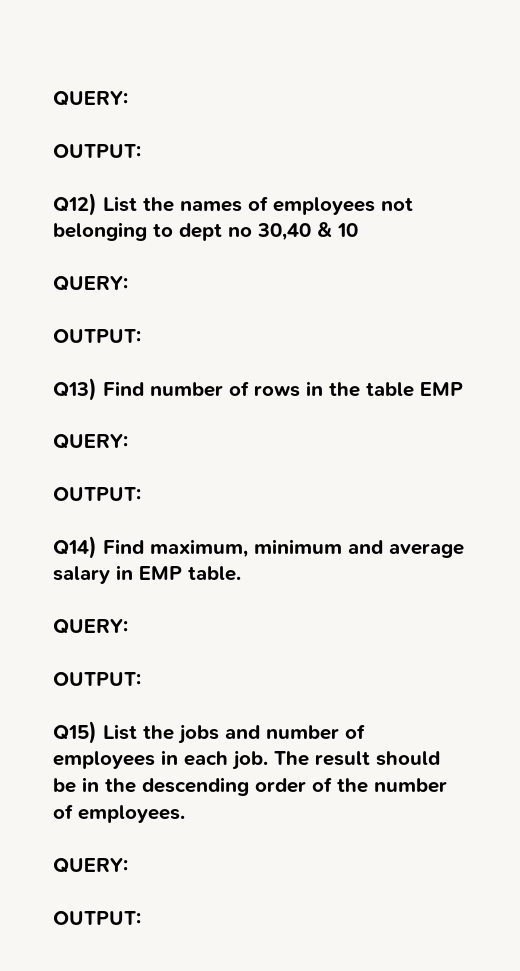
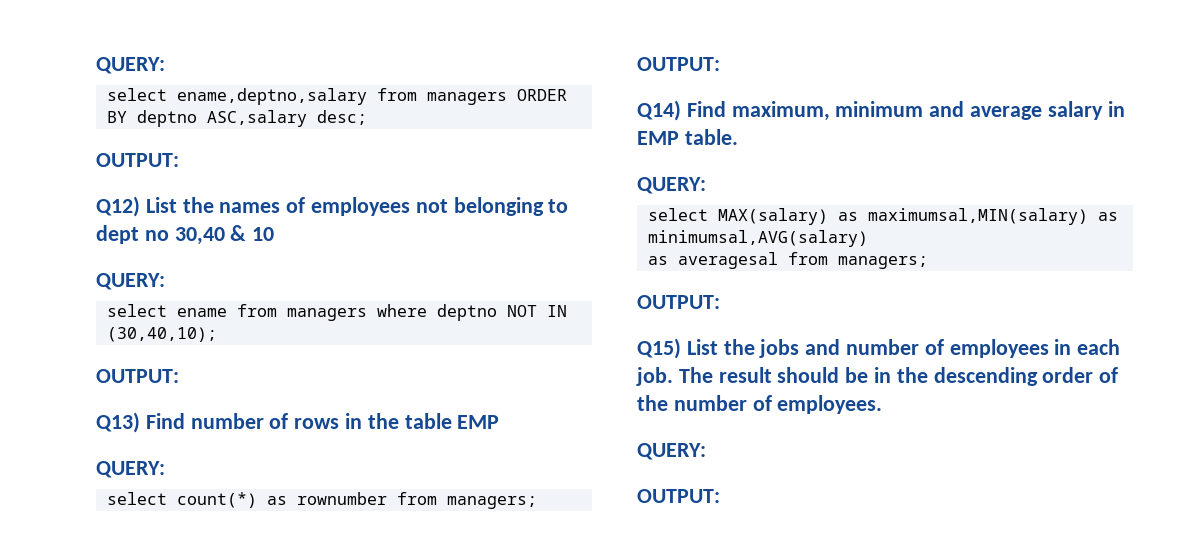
[53,91,128,106] QUERY: -> [96,57,165,74] [107,88,568,105] [107,110,368,127] QUERY: // select ename,deptno,salary from managers ORDER BY deptno ASC,salary desc;
(128, 283) none -> [107,304,568,321] [107,327,218,342] // select ename from managers where deptno NOT IN (30,40,10);
(128, 441) none -> [107,492,538,509] // select count(*) as rownumber from managers;
(128, 626) none -> [648,208,1119,225] [648,230,869,247] [648,252,929,269] // select MAX(salary) as maximumsal,MIN(salary) as minimumsal,AVG(salary) // as averagesal from managers;

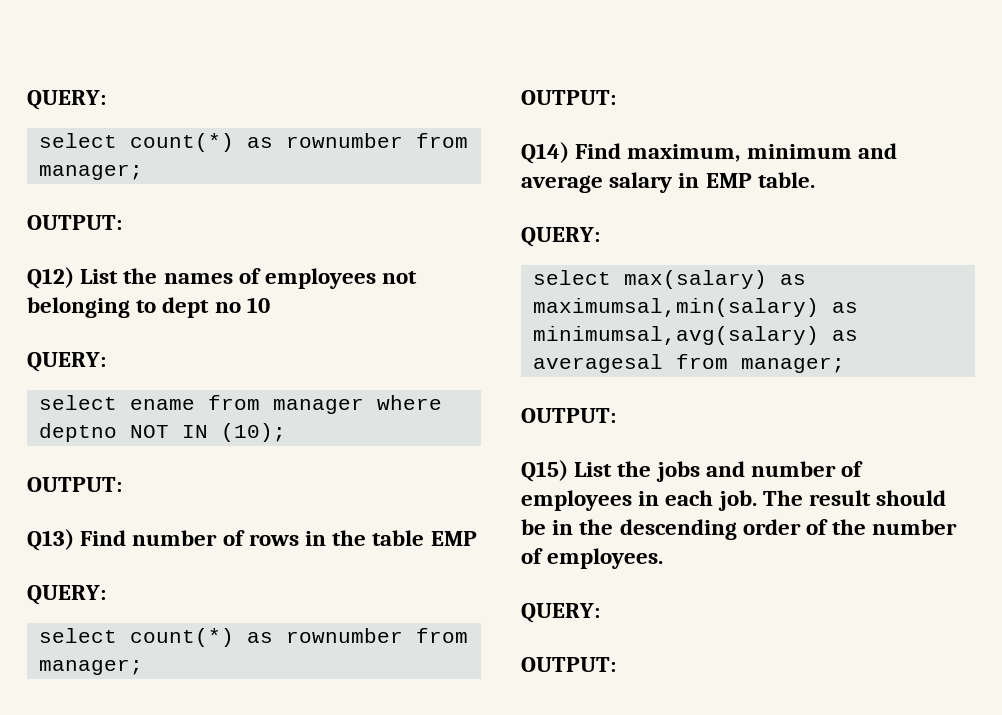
[96,57,165,74] [107,88,568,105] [107,110,368,127] QUERY: // select ename,deptno,salary from managers ORDER BY deptno ASC,salary desc; -> [27,90,106,110] [39,133,468,152] [39,164,143,180] QUERY: // select count(*) as rownumber from manager;
[174,225,247,245] 30,40 & -> (241, 307) none
[287,308,368,321] managers -> [273,398,364,414] manager
[107,327,218,342] (30,40,10); -> [221,423,286,442] (10);
[447,496,538,509] managers; -> [39,659,143,675] manager;
[718,208,1119,225] [648,230,869,247] MAX(salary) as maximumsal,MIN(salary) as minimumsal,AVG(salary) // -> [624,270,806,289] [533,298,858,317] [533,326,819,345] max(salary) as maximumsal,min(salary) as minimumsal,avg(salary)
[838,256,929,269] managers; -> [741,357,845,373] manager;

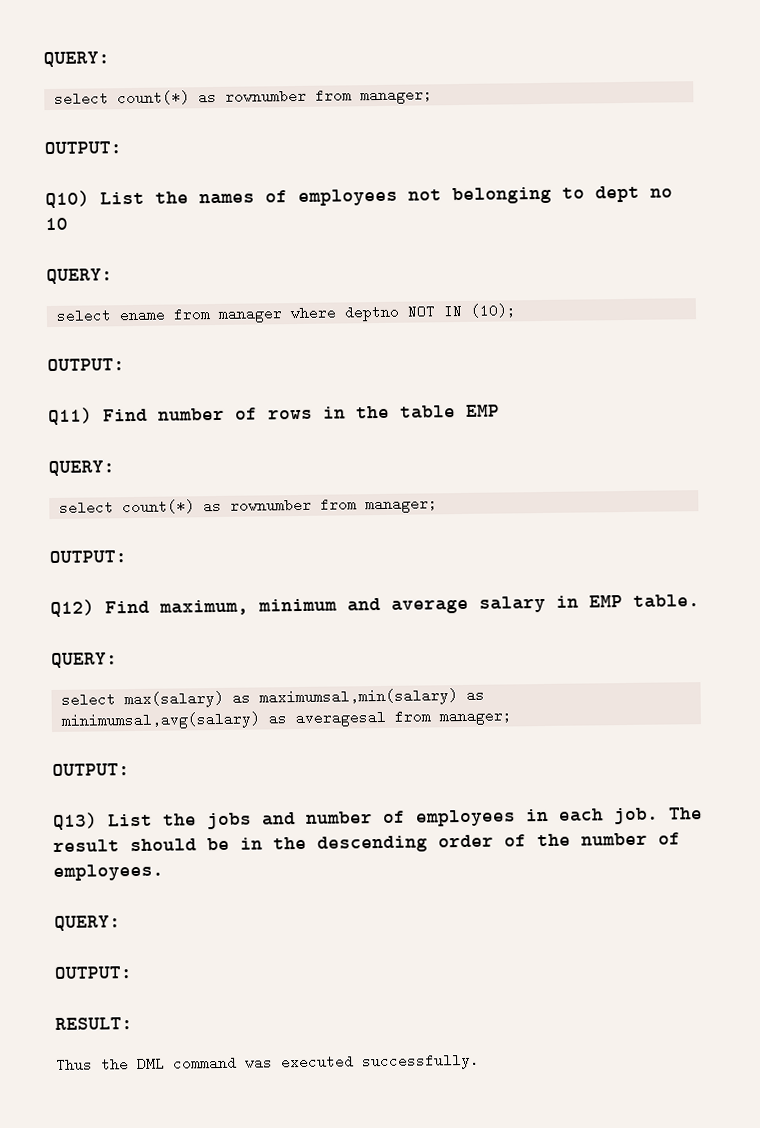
[27,90,106,110] [39,133,468,152] [39,164,143,180] [27,215,122,230] [27,267,74,289] QUERY: // select count(*) as rownumber from manager; // OUTPUT: // Q12) -> [43,51,110,68] [54,87,434,106] [44,141,122,155] [45,190,90,209] QUERY: // select count(*) as rownumber from manager; // OUTPUT: // Q10)
[27,529,74,551] Q13) -> [48,407,93,426] Q11)
[521,142,569,164] Q14) -> [50,599,95,618] Q12)
[521,460,568,482] Q15) -> [53,812,98,831] Q13)
(616, 664) none -> [55,1017,133,1030] [56,1052,480,1072] // RESULT: // Thus the DML command was executed successfully.

